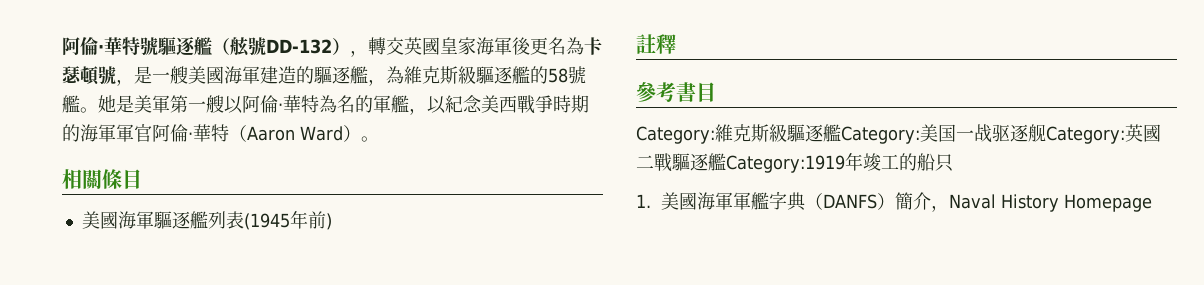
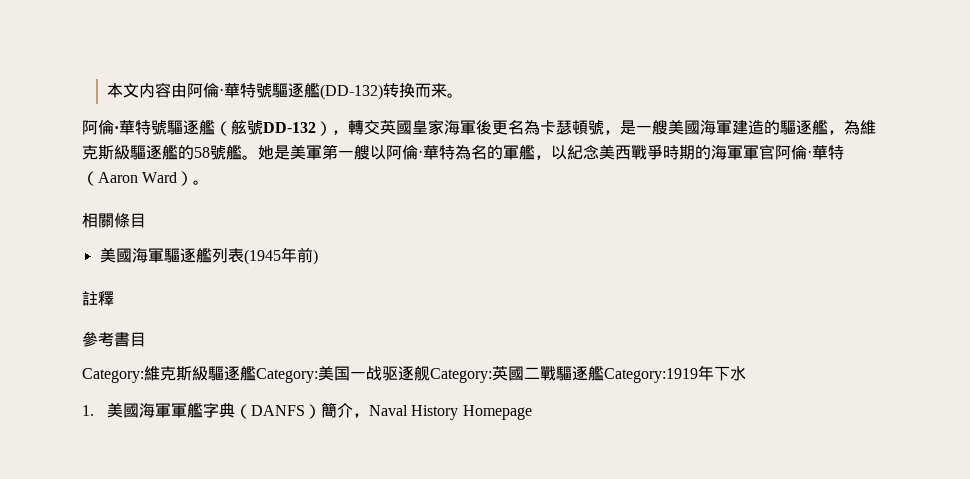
(62, 46) none -> [107,82,464,100] 本文内容由阿倫·華特號驅逐艦(DD-132)转换而来。 //
[862,153,953,172] 竣工的船只 -> [714,366,746,381] 下水

